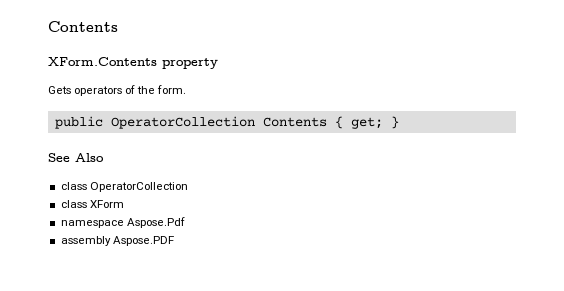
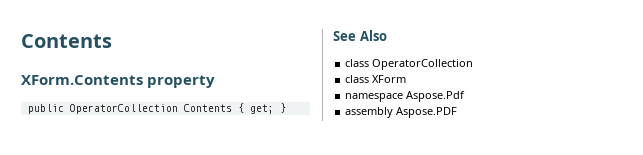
[48,85,187,96] // Gets operators of the form. -> (216, 81) none

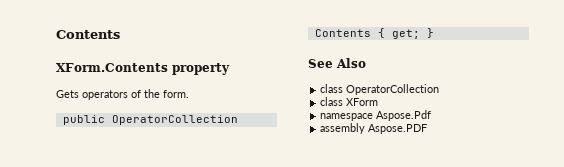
(216, 81) none -> [56,89,189,100] // Gets operators of the form.

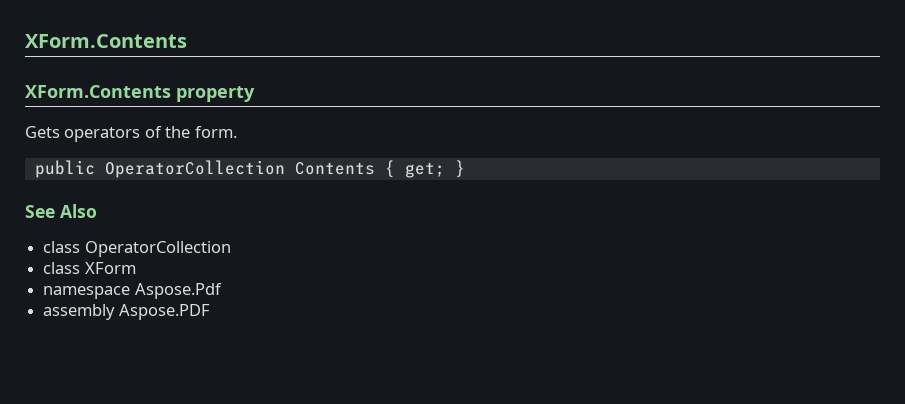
[56,30,120,39] Contents -> [25,34,187,48] XForm.Contents

